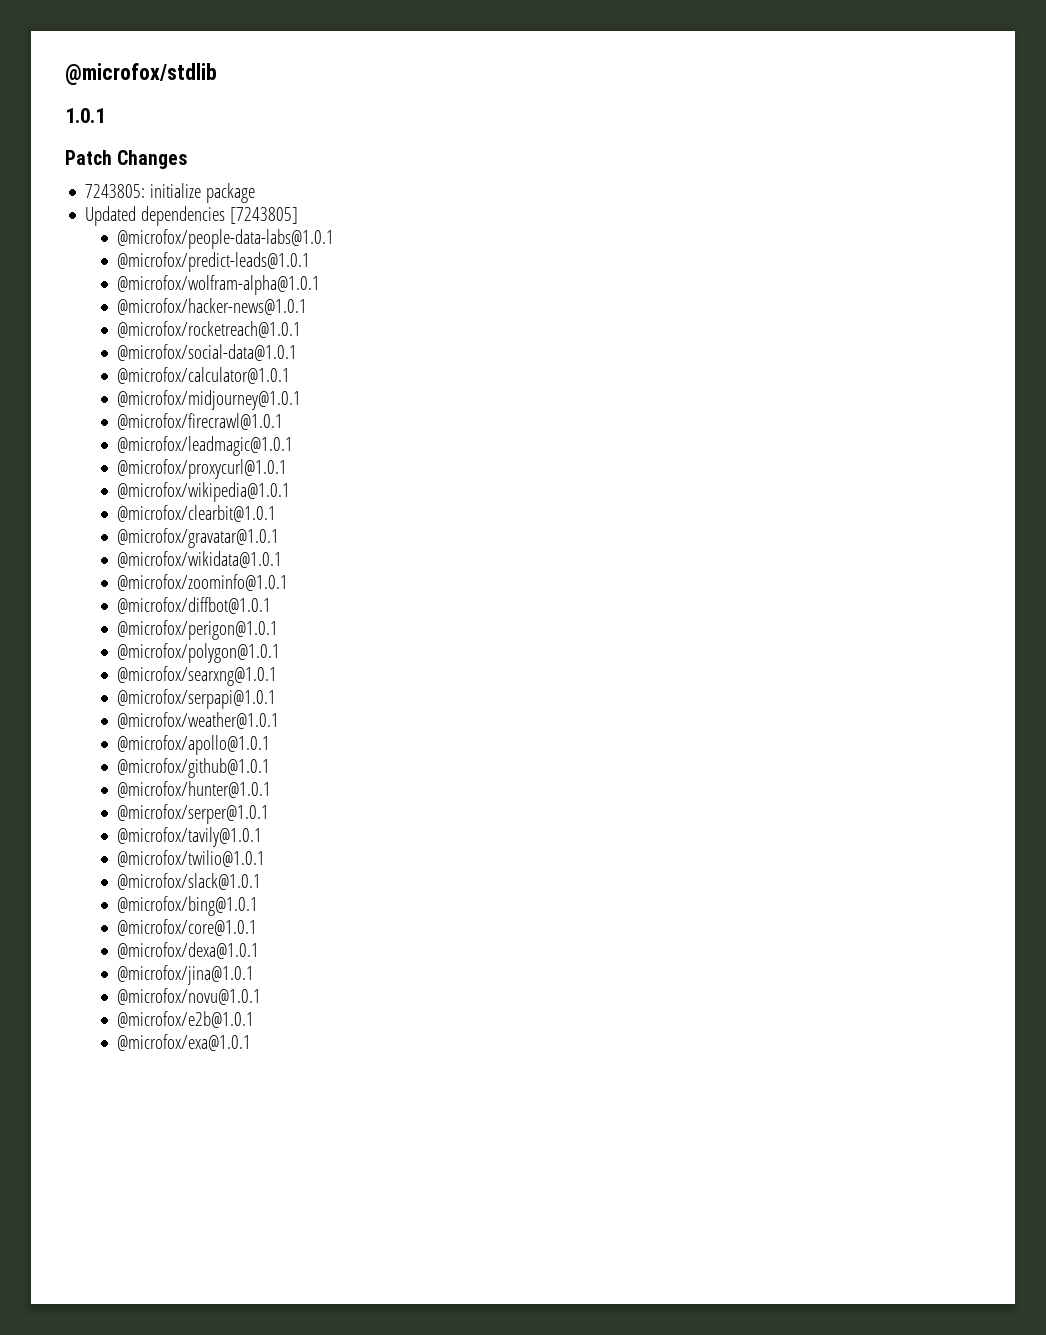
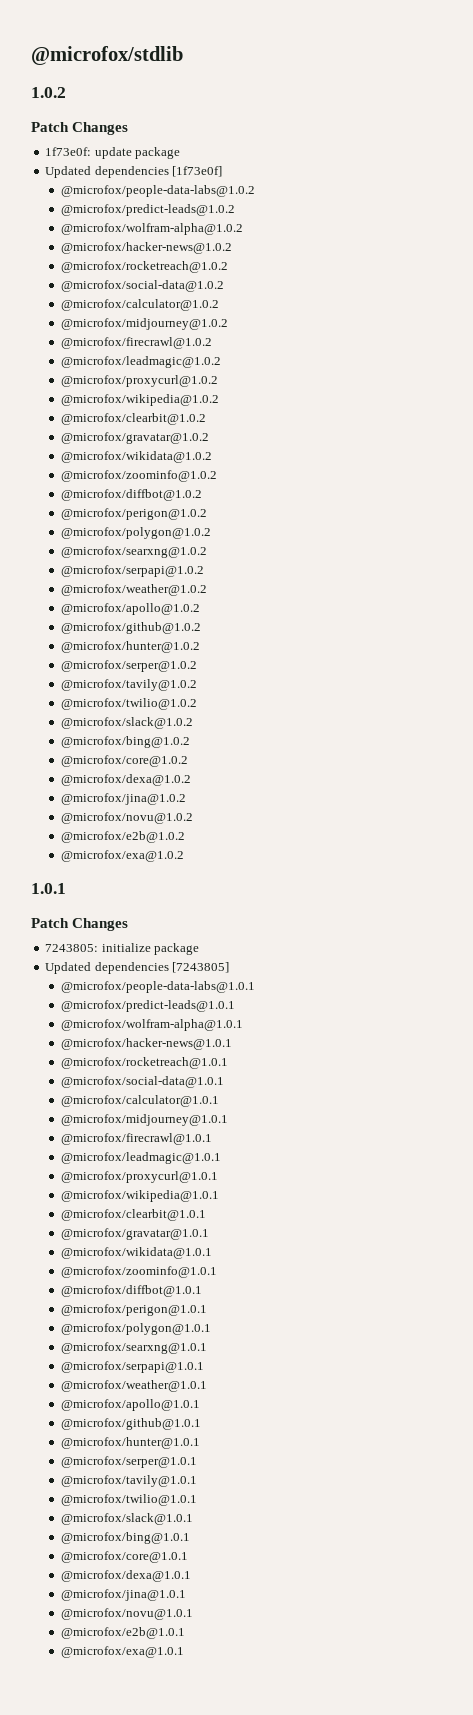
(217, 74) none -> [31,87,66,98] [31,122,129,135] [45,147,181,159] [45,166,223,178] [60,185,255,197] [60,204,235,216] [60,223,243,235] [60,242,232,254] [60,261,228,273] [60,280,224,292] [60,299,219,311] [60,318,228,330] [60,337,212,349] [60,356,221,368] [60,375,218,387] [60,394,219,406] [60,413,206,425] [60,432,209,444] [60,451,212,463] [60,470,217,482] [60,489,202,501] [60,508,207,520] [60,527,211,539] [60,546,207,558] [60,565,204,577] [60,584,207,596] [60,603,200,615] [60,622,201,634] [60,641,200,653] [60,660,197,672] [60,679,197,691] [60,698,197,710] [60,717,193,729] [60,736,190,748] [60,755,188,767] [60,774,191,786] [60,793,186,805] [60,812,193,824] [60,831,185,843] [60,850,184,862] // 1.0.2 // Patch Changes // 1f73e0f: update package // Updated dependencies [1f73e0f] // @microfox/people-data-labs@1.0.2 // @microfox/predict-leads@1.0.2 // @microfox/wolfram-alpha@1.0.2 // @microfox/hacker-news@1.0.2 // @microfox/rocketreach@1.0.2 // @microfox/social-data@1.0.2 // @microfox/calculator@1.0.2 // @microfox/midjourney@1.0.2 // @microfox/firecrawl@1.0.2 // @microfox/leadmagic@1.0.2 // @microfox/proxycurl@1.0.2 // @microfox/wikipedia@1.0.2 // @microfox/clearbit@1.0.2 // @microfox/gravatar@1.0.2 // @microfox/wikidata@1.0.2 // @microfox/zoominfo@1.0.2 // @microfox/diffbot@1.0.2 // @microfox/perigon@1.0.2 // @microfox/polygon@1.0.2 // @microfox/searxng@1.0.2 // @microfox/serpapi@1.0.2 // @microfox/weather@1.0.2 // @microfox/apollo@1.0.2 // @microfox/github@1.0.2 // @microfox/hunter@1.0.2 // @microfox/serper@1.0.2 // @microfox/tavily@1.0.2 // @microfox/twilio@1.0.2 // @microfox/slack@1.0.2 // @microfox/bing@1.0.2 // @microfox/core@1.0.2 // @microfox/dexa@1.0.2 // @microfox/jina@1.0.2 // @microfox/novu@1.0.2 // @microfox/e2b@1.0.2 // @microfox/exa@1.0.2

